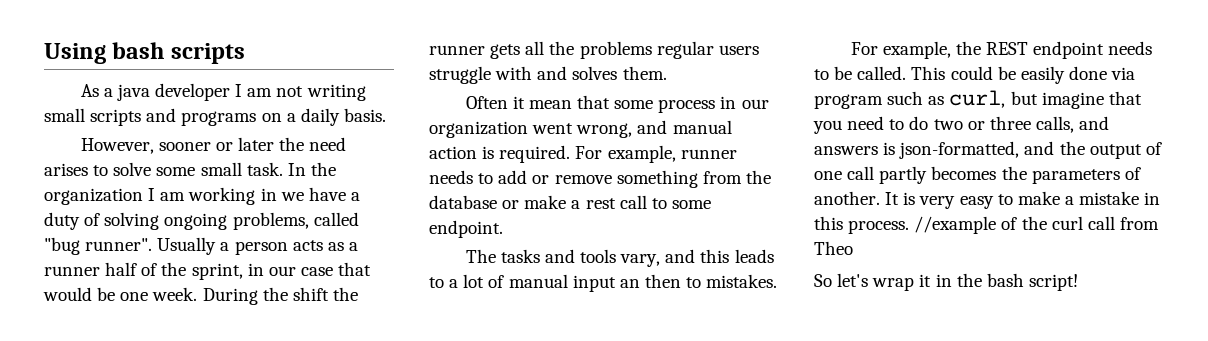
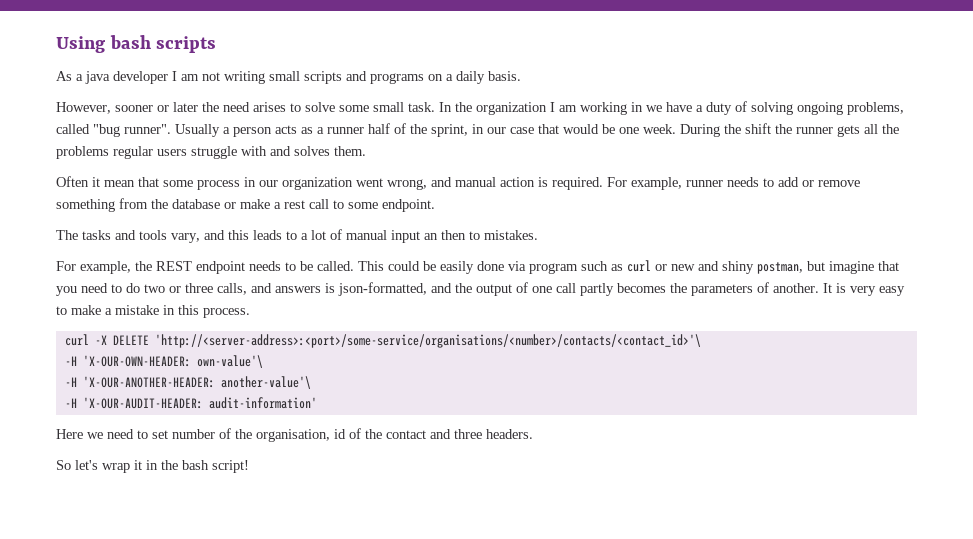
[949,90,1006,108] curl, -> [627,260,803,274] curl or new and shiny postman,
[914,216,1159,234] [814,241,853,255] //example of the curl call from Theo -> [64,334,701,348] [64,355,263,368] [64,376,311,389] [64,397,317,409] [56,428,533,442] // curl -X DELETE 'http://<server-address>:<port>/some-service/organisations/<number>/contacts/<contact_id>'\ // -H 'X-OUR-OWN-HEADER: own-value'\ // -H 'X-OUR-ANOTHER-HEADER: another-value'\ // -H 'X-OUR-AUDIT-HEADER: audit-information' // Here we need to set number of the organisation, id of the contact and three headers.

